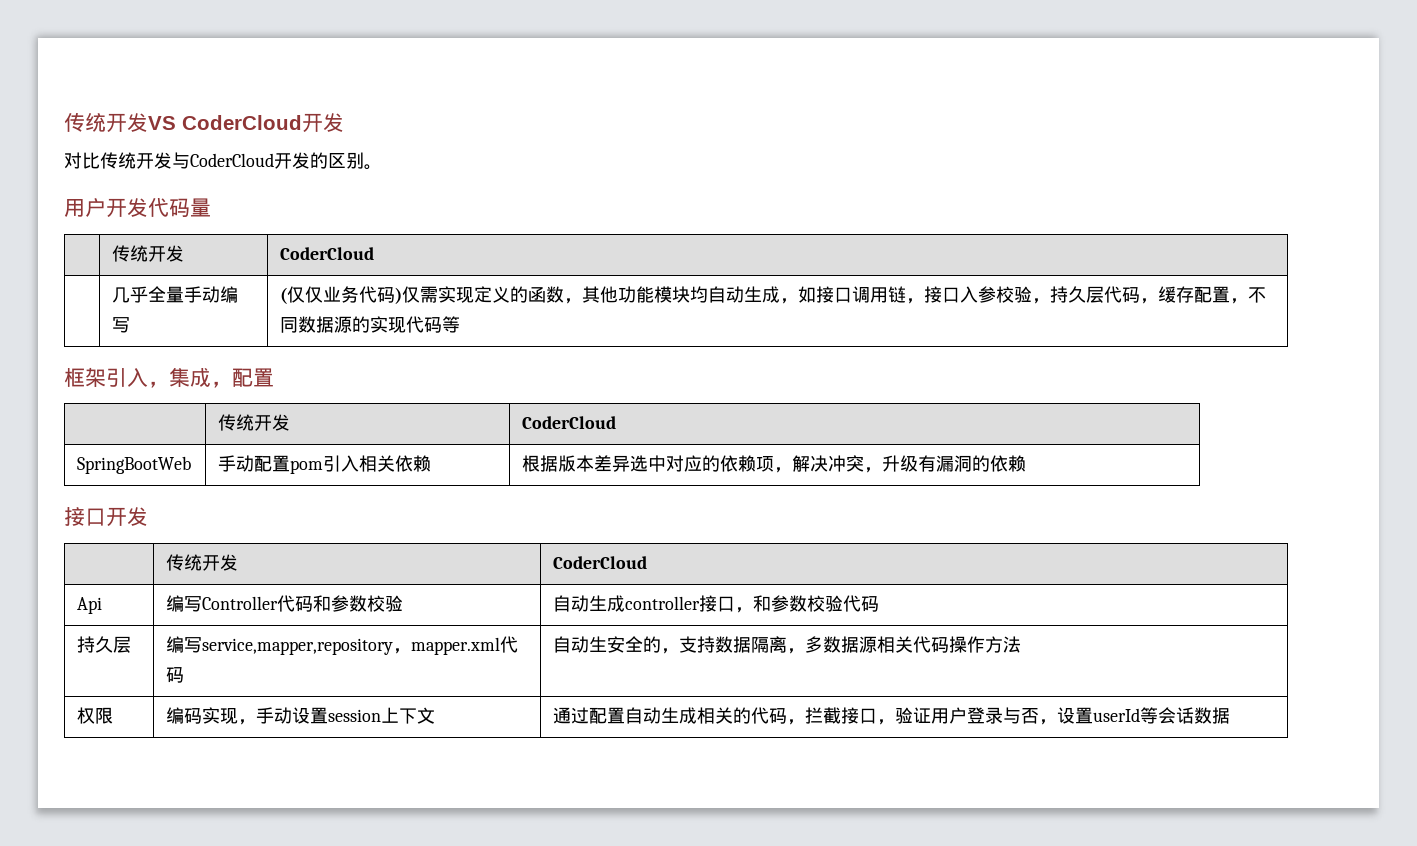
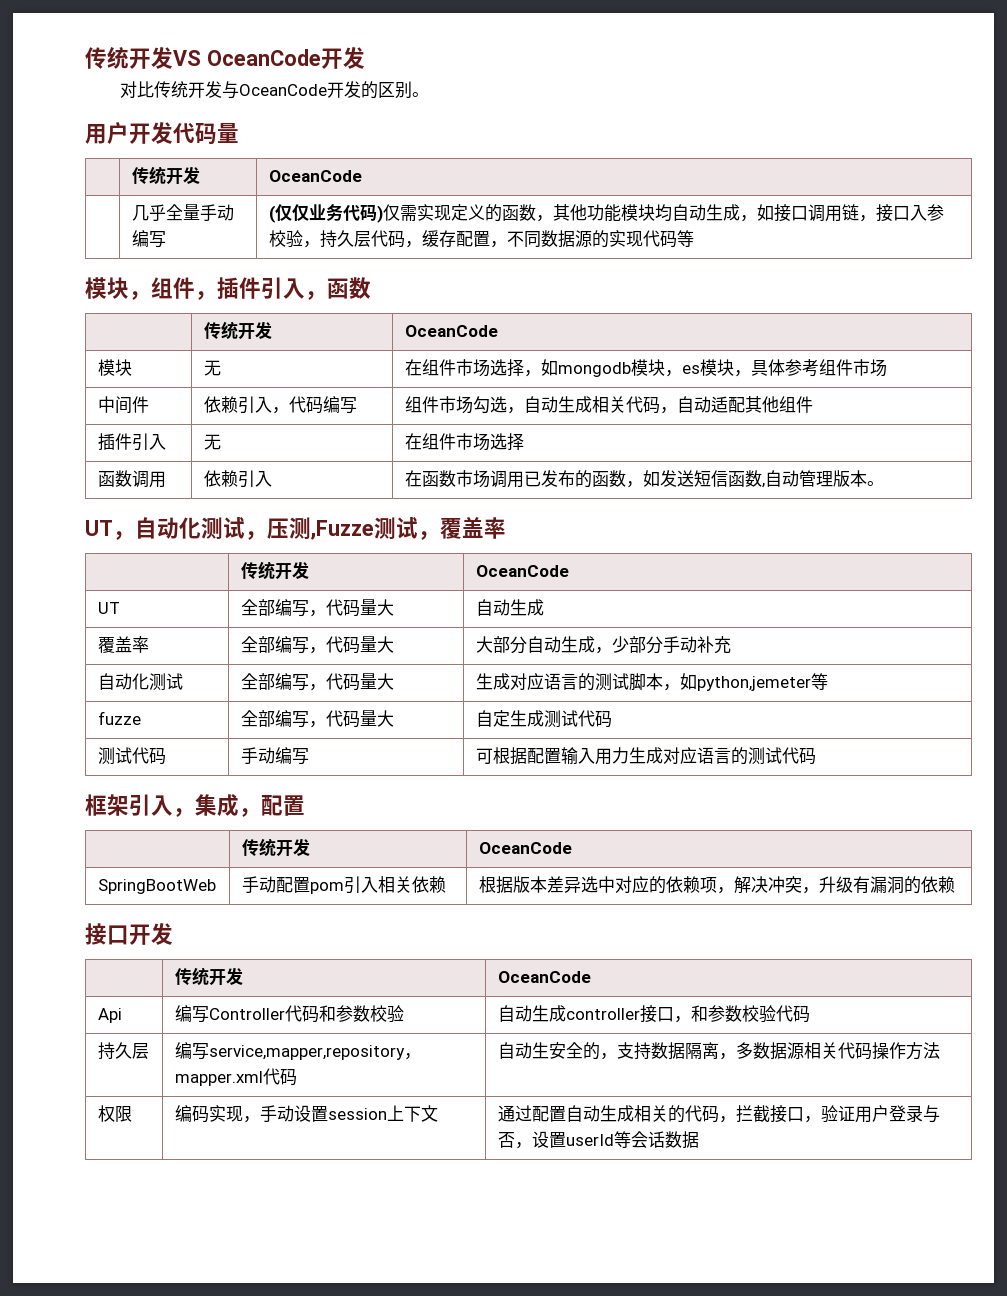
[182,115,302,130] CoderCloud -> [206,49,321,66] OceanCode
[190,153,274,167] CoderCloud -> [238,84,327,96] OceanCode
[280,247,375,260] CoderCloud -> [268,170,362,182] OceanCode
(461, 324) none -> [85,277,371,300] [203,321,272,340] [404,325,498,337] [97,359,132,376] [203,360,221,376] [404,359,887,377] [97,396,149,414] [203,396,357,414] [404,396,813,414] [97,433,166,451] [203,434,221,450] [404,433,524,451] [97,470,166,488] [203,470,272,488] [404,470,884,488] [85,517,506,540] [240,561,309,580] [475,565,569,577] [97,602,120,614] [240,599,394,617] [475,599,544,616] [97,636,149,653] [240,636,394,654] [475,636,731,654] [97,673,183,691] [240,673,394,691] [475,673,828,691] [97,711,141,725] [240,710,394,728] [475,710,612,728] [97,747,166,765] [240,747,309,765] [475,747,816,765] // 模块，组件，插件引入，函数 // | 传统开发 | OceanCode // 模块 | 无 | 在组件市场选择，如mongodb模块，es模块，具体参考组件市场 // 中间件 | 依赖引入，代码编写 | 组件市场勾选，自动生成相关代码，自动适配其他组件 // 插件引入 | 无 | 在组件市场选择 // 函数调用 | 依赖引入 | 在函数市场调用已发布的函数，如发送短信函数,自动管理版本。 // UT，自动化测试，压测,Fuzze测试，覆盖率 // | 传统开发 | OceanCode // UT | 全部编写，代码量大 | 自动生成 // 覆盖率 | 全部编写，代码量大 | 大部分自动生成，少部分手动补充 // 自动化测试 | 全部编写，代码量大 | 生成对应语言的测试脚本，如python,jemeter等 // fuzze | 全部编写，代码量大 | 自定生成测试代码 // 测试代码 | 手动编写 | 可根据配置输入用力生成对应语言的测试代码
[522,416,617,429] CoderCloud -> [478,842,572,854] OceanCode
[553,556,648,569] CoderCloud -> [497,971,591,983] OceanCode

